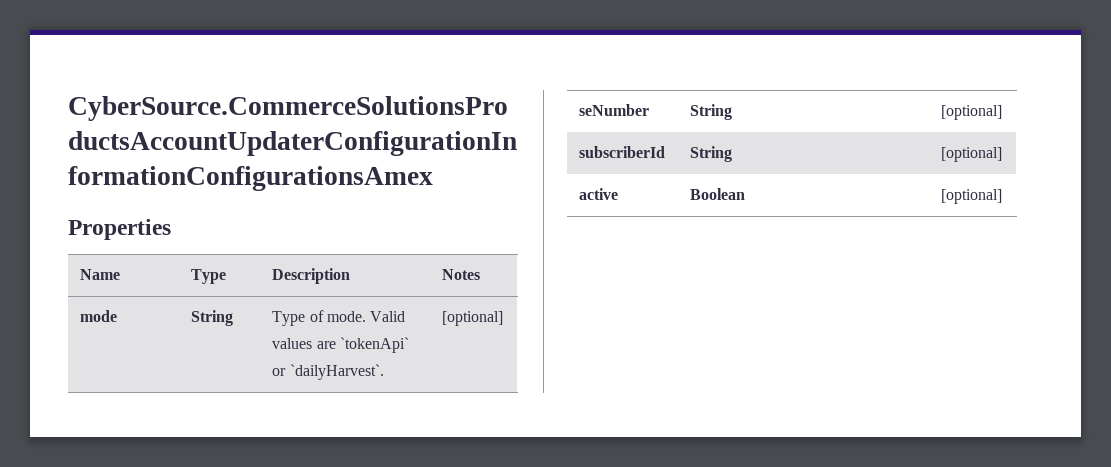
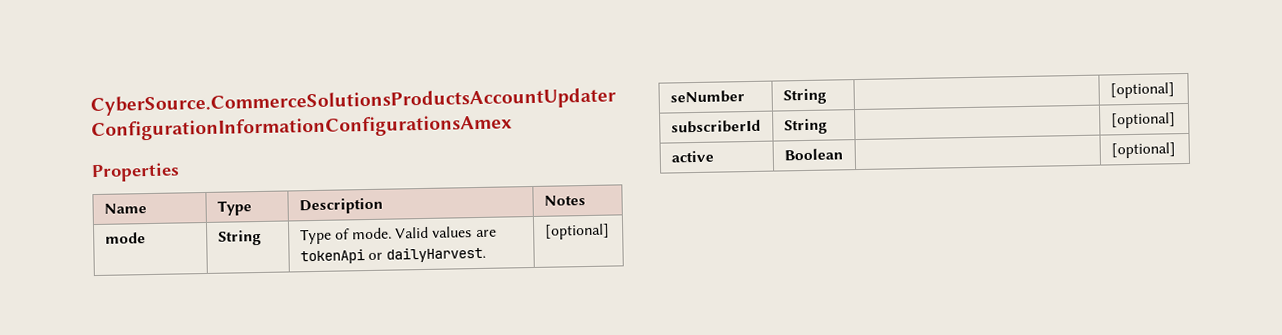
[340,337,410,353] [272,364,384,380] `tokenApi` or `dailyHarvest`. -> [299,246,487,265] tokenApi or dailyHarvest.

